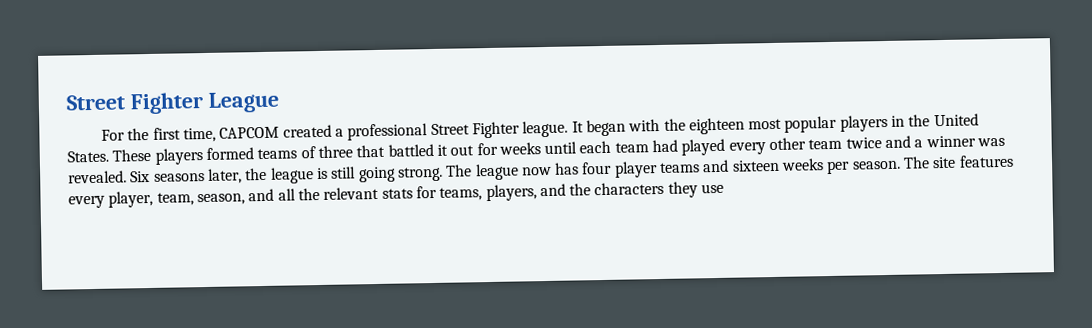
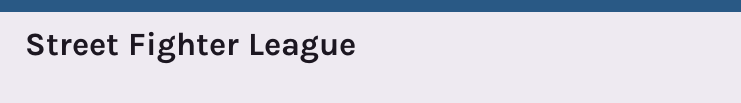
[101,113,979,143] [67,135,1006,165] [68,154,1014,184] [68,181,725,209] // For the first time, CAPCOM created a professional Street Fighter league. It began with the eighteen most popular players in the United States. These players formed teams of three that battled it out for weeks until each team had played every other team twice and a winner was revealed. Six seasons later, the league is still going strong. The league now has four player teams and sixteen weeks per season. The site features every player, team, season, and all the relevant stats for teams, players, and the characters they use -> (356, 48) none

